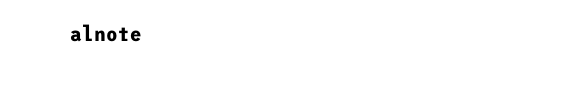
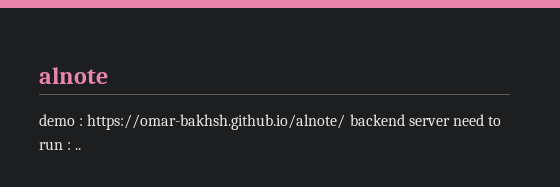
(142, 33) none -> [39,114,502,130] [39,141,82,150] // demo : https://omar-bakhsh.github.io/alnote/ backend server need to run : ..

